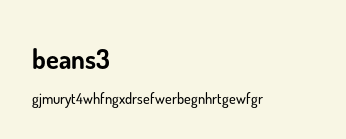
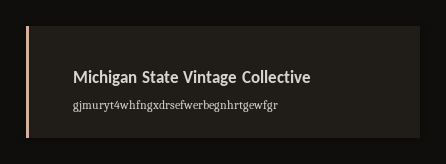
[32,48,110,69] beans3 -> [73,70,311,86] Michigan State Vintage Collective

